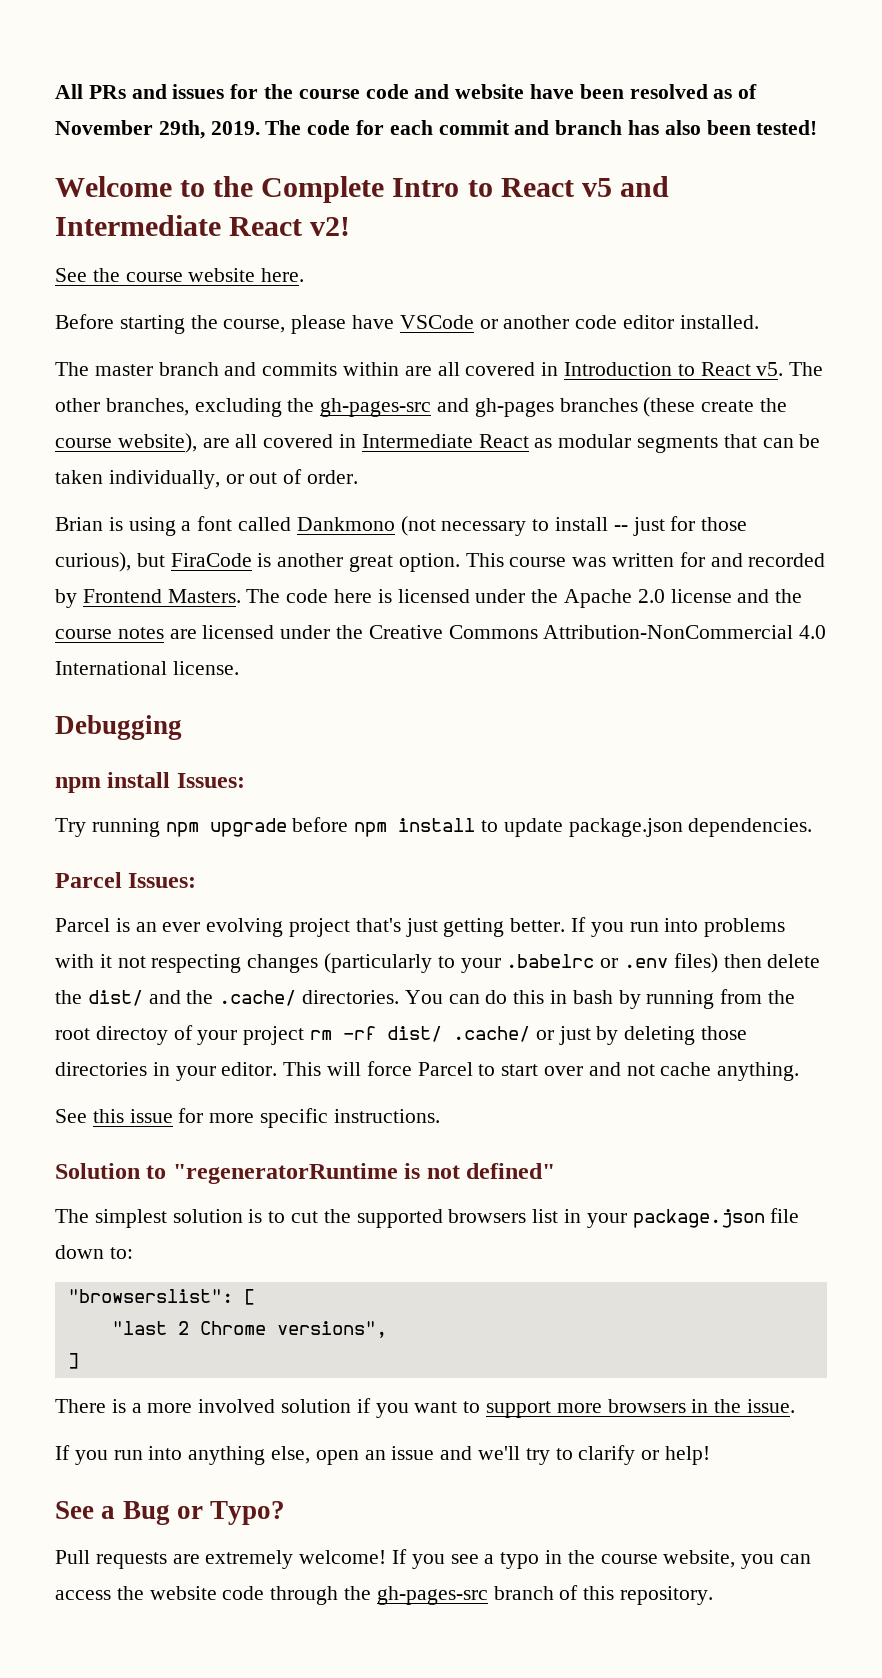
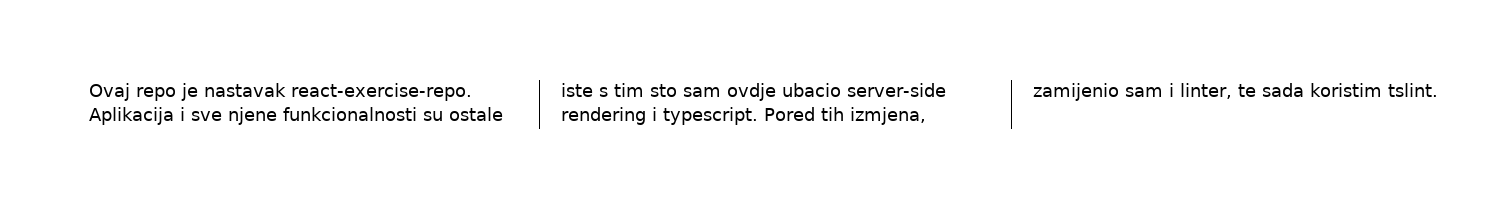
[55,84,758,99] [55,120,818,139] [55,176,669,203] [55,215,351,236] [55,268,305,282] [55,314,759,334] [55,362,824,376] [55,397,788,417] [55,433,821,453] [55,469,359,489] [55,516,748,536] [55,552,826,572] [55,589,803,608] [55,625,827,639] [55,661,239,675] [55,715,182,740] [55,772,245,793] [55,817,813,837] [55,872,197,888] [55,917,786,937] [55,953,821,973] [55,989,796,1009] [55,1025,748,1045] [55,1061,800,1081] [55,1108,440,1128] [55,1163,556,1184] [55,1208,800,1228] [55,1245,133,1259] [67,1289,255,1305] [111,1321,387,1338] [67,1353,79,1369] [55,1398,796,1418] [55,1445,711,1465] [55,1501,286,1525] [55,1549,812,1569] [55,1585,714,1605] All PRs and issues for the course code and website have been resolved as of November 29th, 2019. The code for each commit and branch has also been tested! // Welcome to the Complete Intro to React v5 and Intermediate React v2! // See the course website here. // Before starting the course, please have VSCode or another code editor installed. // The master branch and commits within are all covered in Introduction to React v5. The other branches, excluding the gh-pages-src and gh-pages branches (these create the course website), are all covered in Intermediate React as modular segments that can be taken individually, or out of order. // Brian is using a font called Dankmono (not necessary to install -- just for those curious), but FiraCode is another great option. This course was written for and recorded by Frontend Masters. The code here is licensed under the Apache 2.0 license and the course notes are licensed under the Creative Commons Attribution-NonCommercial 4.0 International license. // Debugging // npm install Issues: // Try running npm upgrade before npm install to update package.json dependencies. // Parcel Issues: // Parcel is an ever evolving project that's just getting better. If you run into problems with it not respecting changes (particularly to your .babelrc or .env files) then delete the dist/ and the .cache/ directories. You can do this in bash by running from the root directoy of your project rm -rf dist/ .cache/ or just by deleting those directories in your editor. This will force Parcel to start over and not cache anything. // See this issue for more specific instructions. // Solution to "regeneratorRuntime is not defined" // The simplest solution is to cut the supported browsers list in your package.json file down to: // "browserslist": [ // "last 2 Chrome versions", // ] // There is a more involved solution if you want to support more browsers in the issue. // If you run into anything else, open an issue and we'll try to clarify or help! // See a Bug or Typo? // Pull requests are extremely welcome! If you see a typo in the course website, you can access the website code through the gh-pages-src branch of this repository. -> [89,83,472,101] [89,107,503,125] [561,83,946,101] [561,107,926,125] [1033,83,1438,101] Ovaj repo je nastavak react-exercise-repo. Aplikacija i sve njene funkcionalnosti su ostale iste s tim sto sam ovdje ubacio server-side rendering i typescript. Pored tih izmjena, zamijenio sam i linter, te sada koristim tslint.

